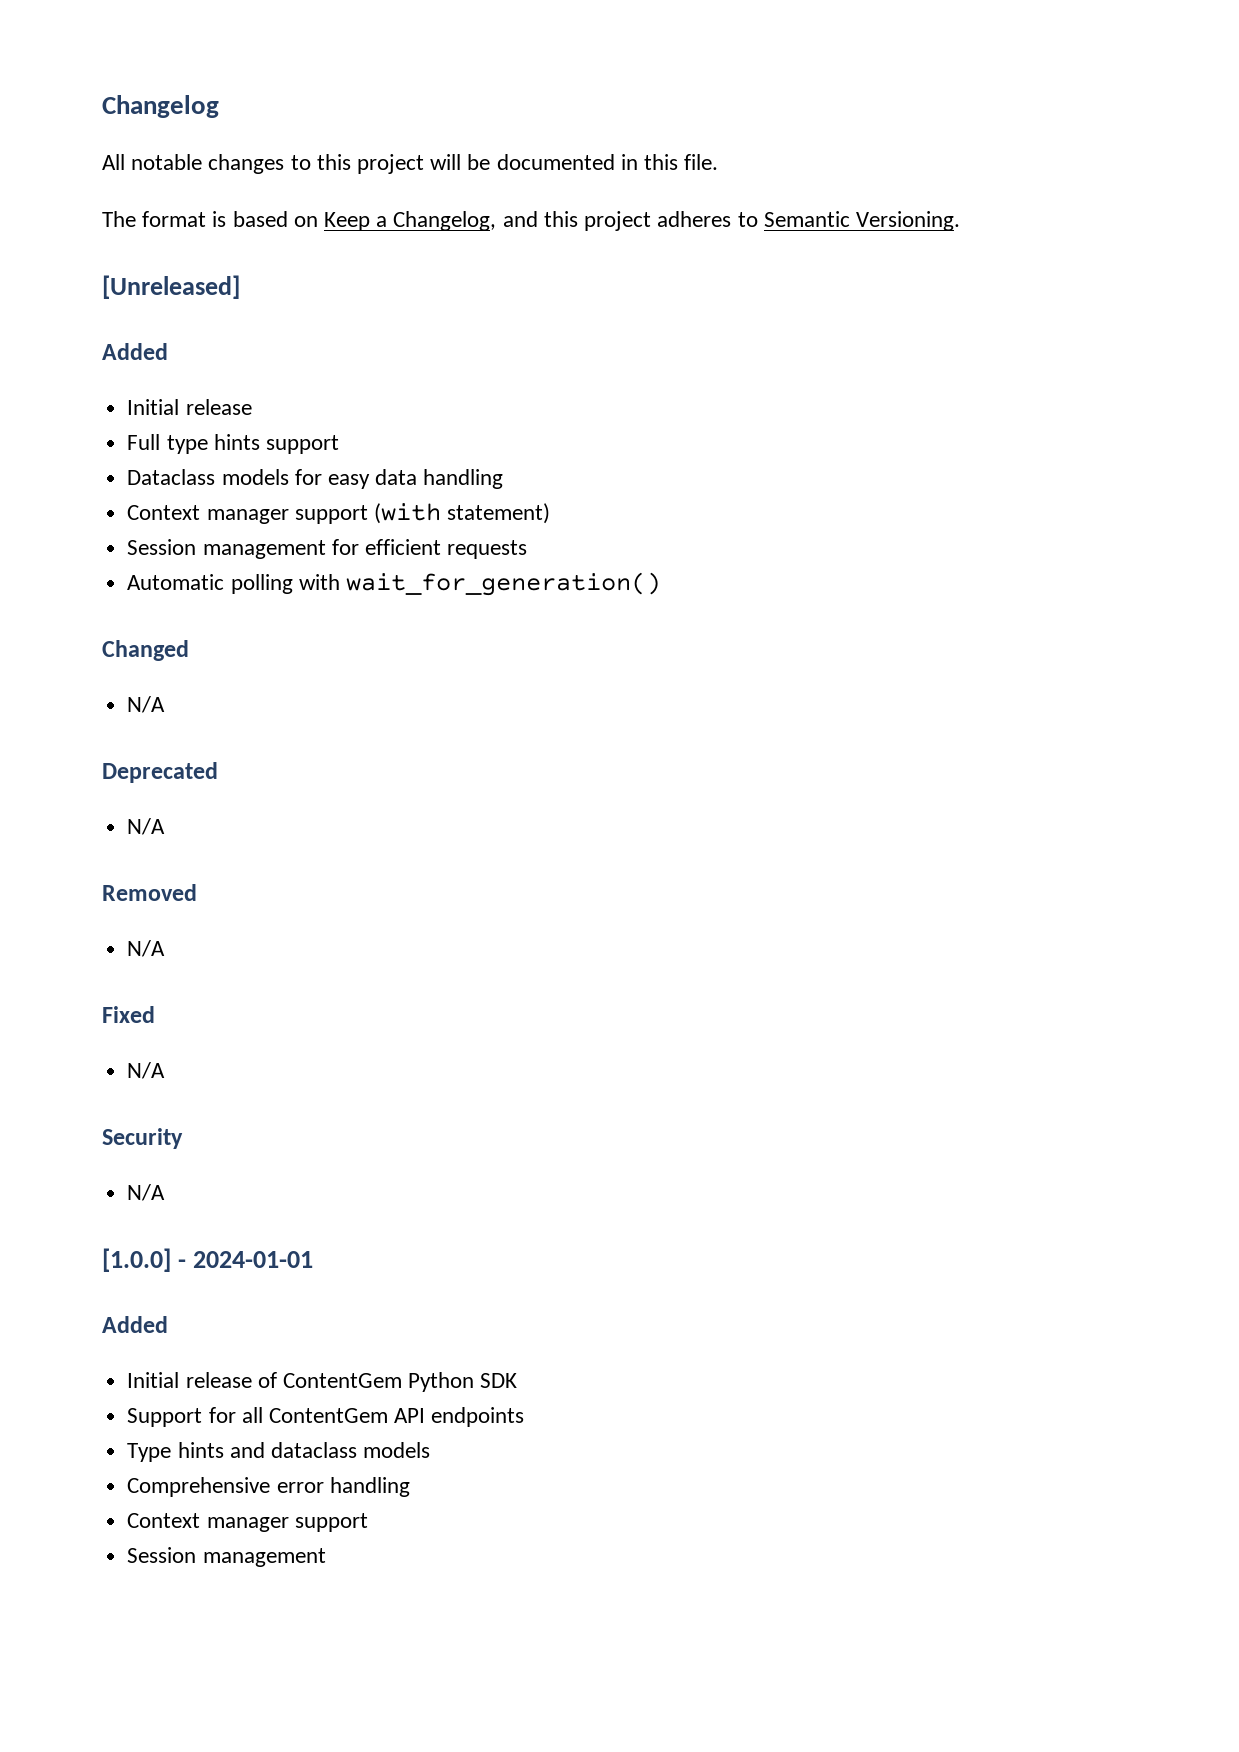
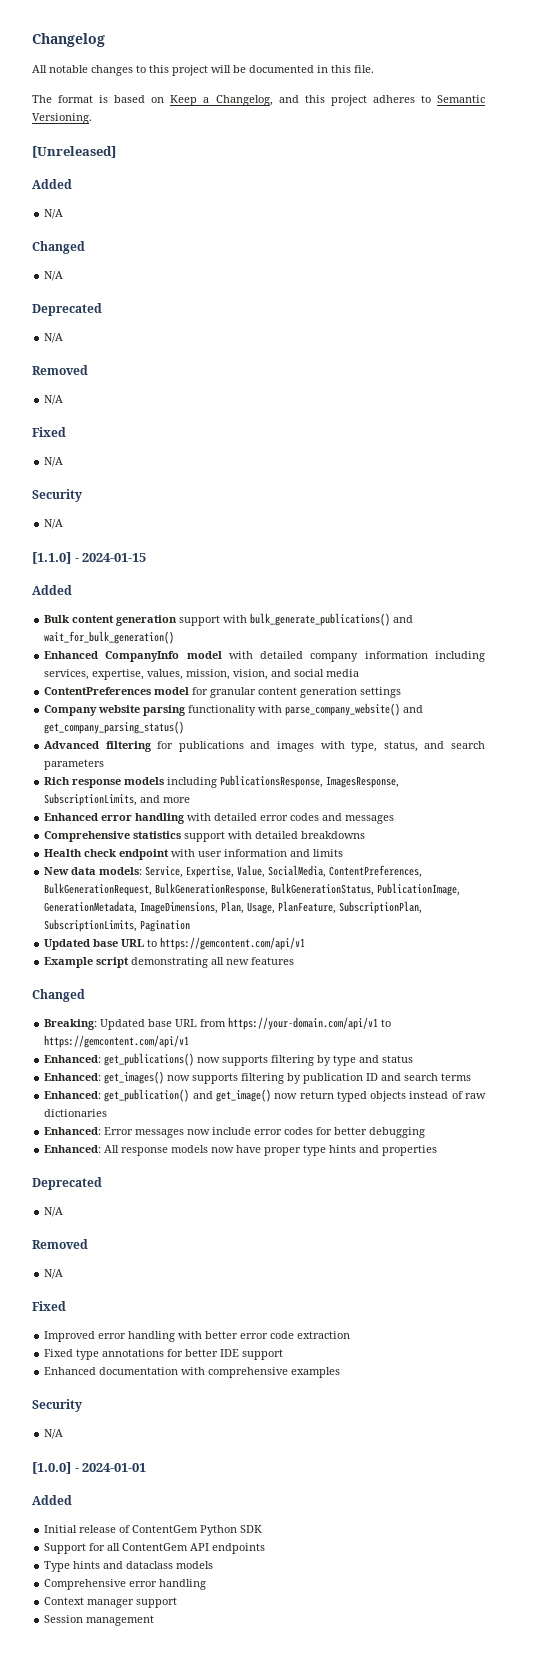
[127,399,252,415] [127,434,339,454] [127,469,504,489] [127,503,551,524] [127,539,528,559] [127,572,661,596] Initial release // Full type hints support // Dataclass models for easy data handling // Context manager support (with statement) // Session management for efficient requests // Automatic polling with wait_for_generation() -> [44,209,64,219] N/A
(166, 1192) none -> [32,552,147,564] [32,585,72,595] [44,613,414,626] [44,631,175,644] [44,651,485,662] [44,669,360,680] [44,687,402,698] [44,703,424,716] [44,721,185,734] [44,741,485,752] [44,759,105,770] [44,775,400,788] [44,793,191,806] [44,813,395,824] [44,831,366,842] [44,849,344,860] [44,865,423,878] [44,883,461,896] [44,901,423,914] [44,919,191,932] [44,937,306,950] [44,957,295,968] [32,989,85,1002] [44,1017,392,1030] [44,1035,190,1048] [44,1053,414,1066] [44,1071,472,1084] [44,1089,487,1102] [44,1109,108,1117] [44,1127,426,1138] [44,1145,438,1156] [32,1177,102,1190] [44,1207,64,1217] [32,1239,88,1249] [44,1269,64,1279] [32,1301,66,1311] [44,1331,351,1342] [44,1349,284,1360] [44,1367,341,1378] [32,1399,82,1412] [44,1429,64,1439] // [1.1.0] - 2024-01-15 // Added // Bulk content generation support with bulk_generate_publications() and wait_for_bulk_generation() // Enhanced CompanyInfo model with detailed company information including services, expertise, values, mission, vision, and social media // ContentPreferences model for granular content generation settings // Company website parsing functionality with parse_company_website() and get_company_parsing_status() // Advanced filtering for publications and images with type, status, and search parameters // Rich response models including PublicationsResponse, ImagesResponse, SubscriptionLimits, and more // Enhanced error handling with detailed error codes and messages // Comprehensive statistics support with detailed breakdowns // Health check endpoint with user information and limits // New data models: Service, Expertise, Value, SocialMedia, ContentPreferences, BulkGenerationRequest, BulkGenerationResponse, BulkGenerationStatus, PublicationImage, GenerationMetadata, ImageDimensions, Plan, Usage, PlanFeature, SubscriptionPlan, SubscriptionLimits, Pagination // Updated base URL to https://gemcontent.com/api/v1 // Example script demonstrating all new features // Changed // Breaking: Updated base URL from https://your-domain.com/api/v1 to https://gemcontent.com/api/v1 // Enhanced: get_publications() now supports filtering by type and status // Enhanced: get_images() now supports filtering by publication ID and search terms // Enhanced: get_publication() and get_image() now return typed objects instead of raw dictionaries // Enhanced: Error messages now include error codes for better debugging // Enhanced: All response models now have proper type hints and properties // Deprecated // N/A // Removed // N/A // Fixed // Improved error handling with better error code extraction // Fixed type annotations for better IDE support // Enhanced documentation with comprehensive examples // Security // N/A

